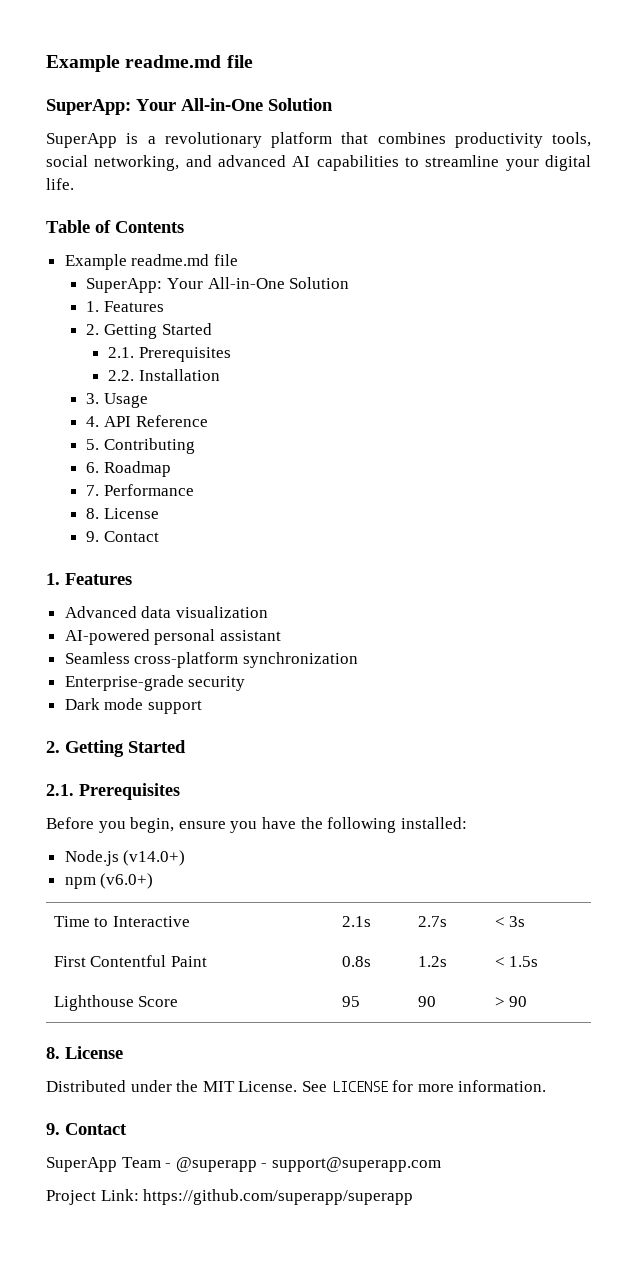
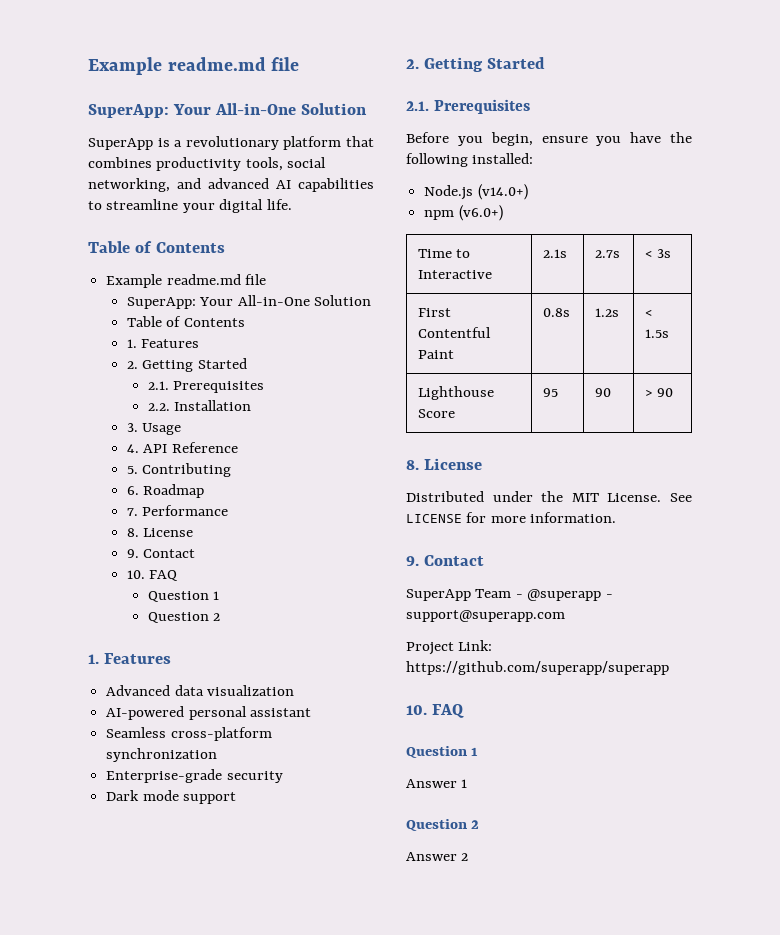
(350, 283) none -> [126,316,245,327] // Table of Contents
(160, 536) none -> [126,570,179,581] [147,591,220,602] [147,612,221,623] // 10. FAQ // Question 1 // Question 2
(414, 1197) none -> [406,704,465,718] [406,746,479,758] [406,779,468,788] [406,819,480,831] [406,852,469,861] // 10. FAQ // Question 1 // Answer 1 // Question 2 // Answer 2

